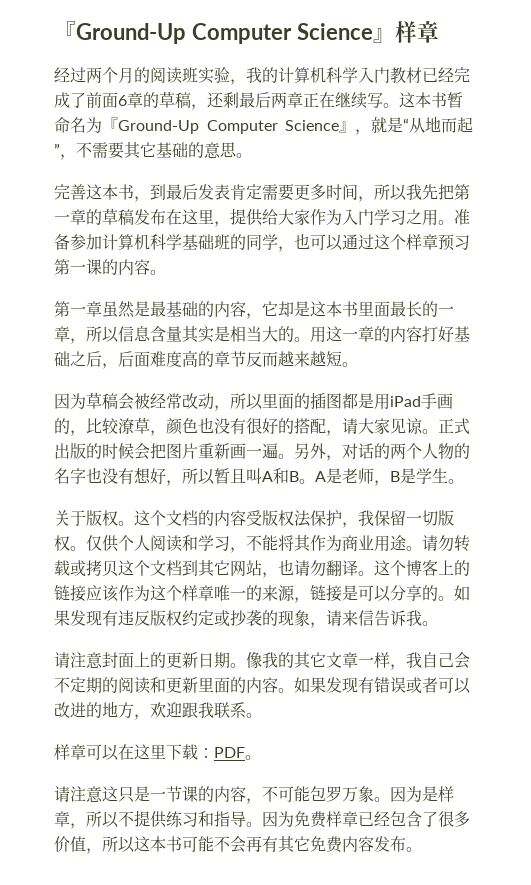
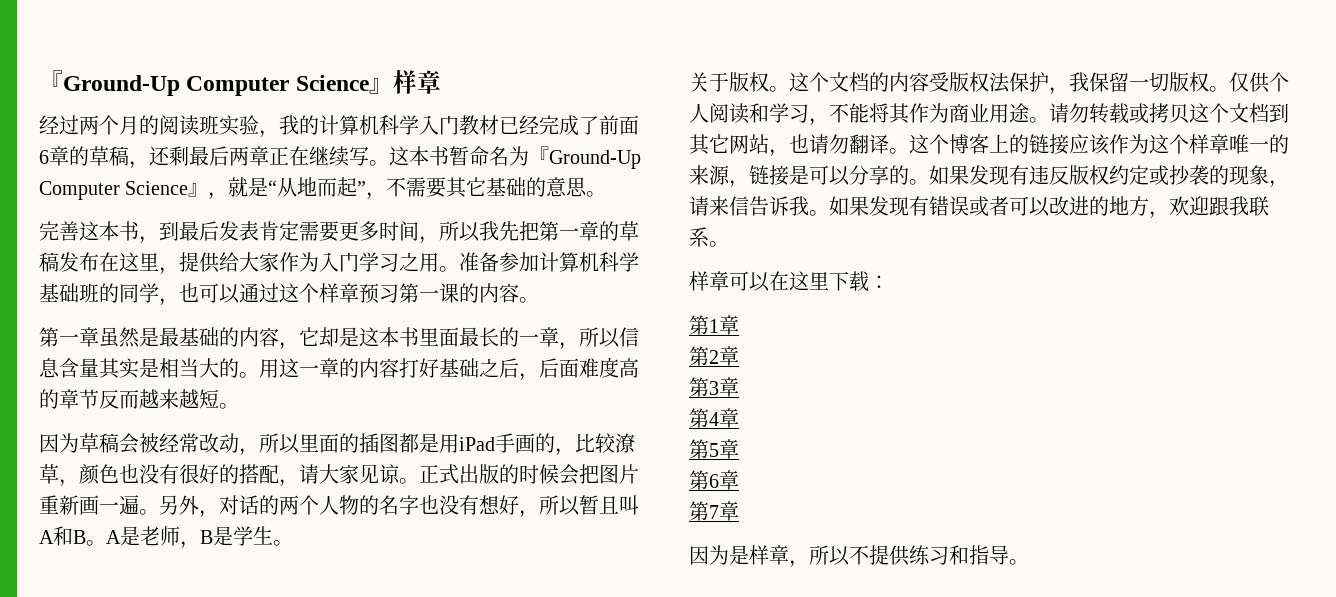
[54,652,470,670] [54,677,294,694] // 请注意封面上的更新日期。像我的其它文章一样，我自己会不定期的阅读和更新里面的内容。 -> (829, 213) none
[214,747,261,760] [54,786,390,804] PDF。 // 请注意这只是一节课的内容，不可能包罗万象。 -> [689,315,739,335] [689,346,739,366] [689,377,739,397] [689,408,739,428] [689,439,739,459] [689,470,739,490] [689,501,739,521] // 第1章 // 第2章 // 第3章 // 第4章 // 第5章 // 第6章 // 第7章 //
[262,811,470,828] [54,836,422,854] 因为免费样章已经包含了很多价值，所以这本书可能不会再有其它免费内容发布。 -> (1029, 562) none

